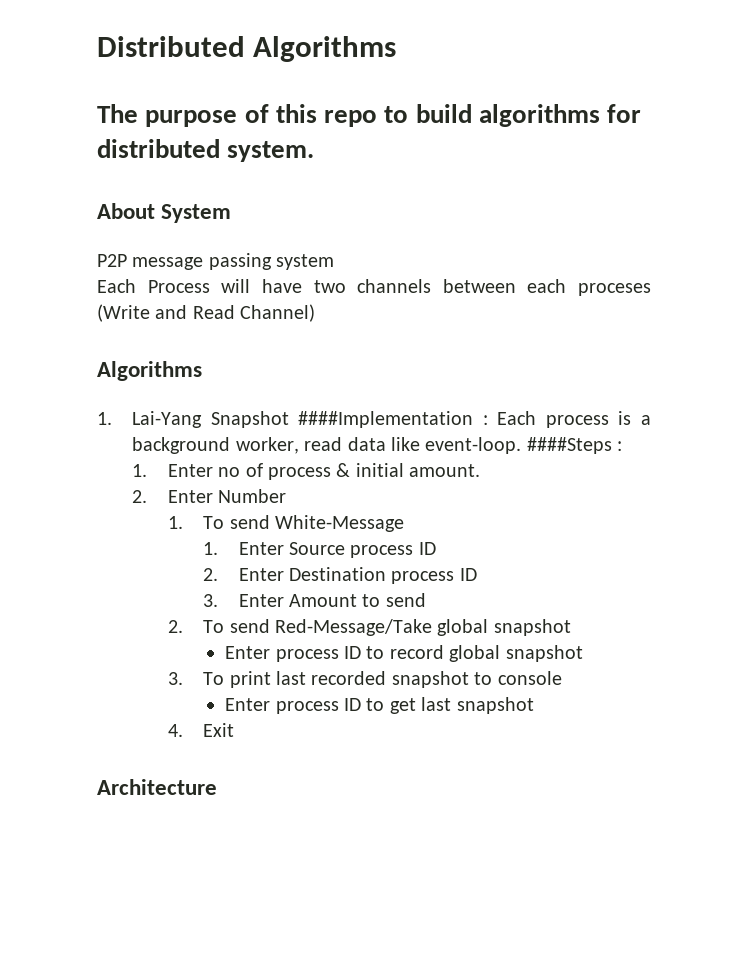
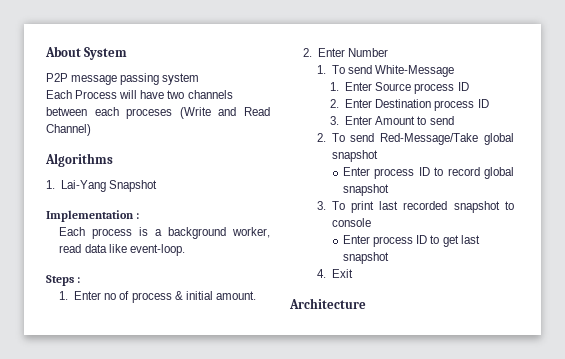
[97,36,397,62] [97,104,642,127] [97,139,315,162] Distributed Algorithms // The purpose of this repo to build algorithms for distributed system. // -> (45, 51) none
[298,411,488,428] ####Implementation : -> [46,210,140,222] // Implementation : //
[526,437,612,454] ####Steps -> [46,275,74,286] // Steps

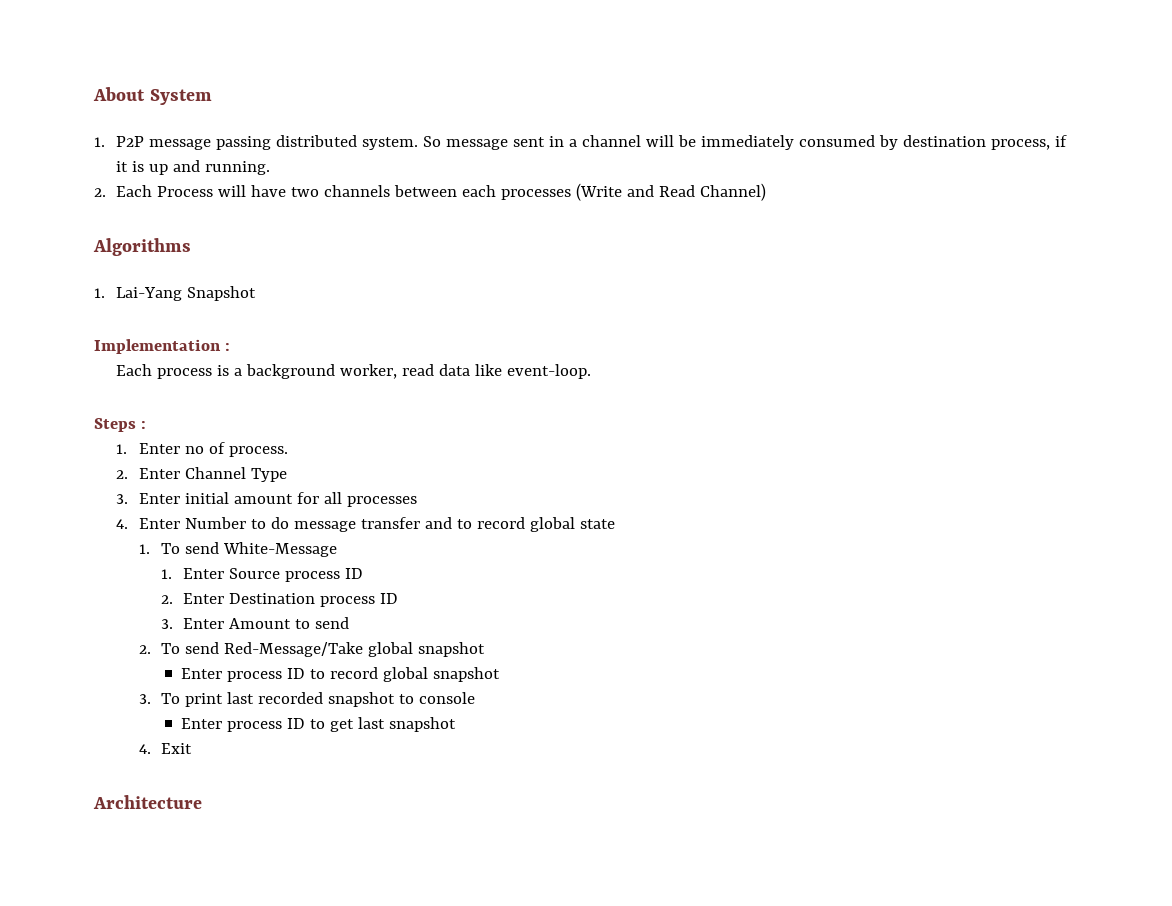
(128, 53) none -> [94,137,105,147] 1.
[162,73,200,85] system // -> [276,135,1068,150] [116,160,271,175] [94,188,106,197] distributed system. So message sent in a channel will be immediately consumed by destination process, if it is up and running. // 2.
[126,108,173,119] proceses -> [501,189,572,200] processes
[131,291,256,303] [303,48,389,57] process & initial amount. // 2. Enter Number -> [228,446,288,457] [116,467,287,482] [116,492,417,507] [116,517,615,532] process. // 2. Enter Channel Type // 3. Enter initial amount for all processes // 4. Enter Number to do message transfer and to record global state

